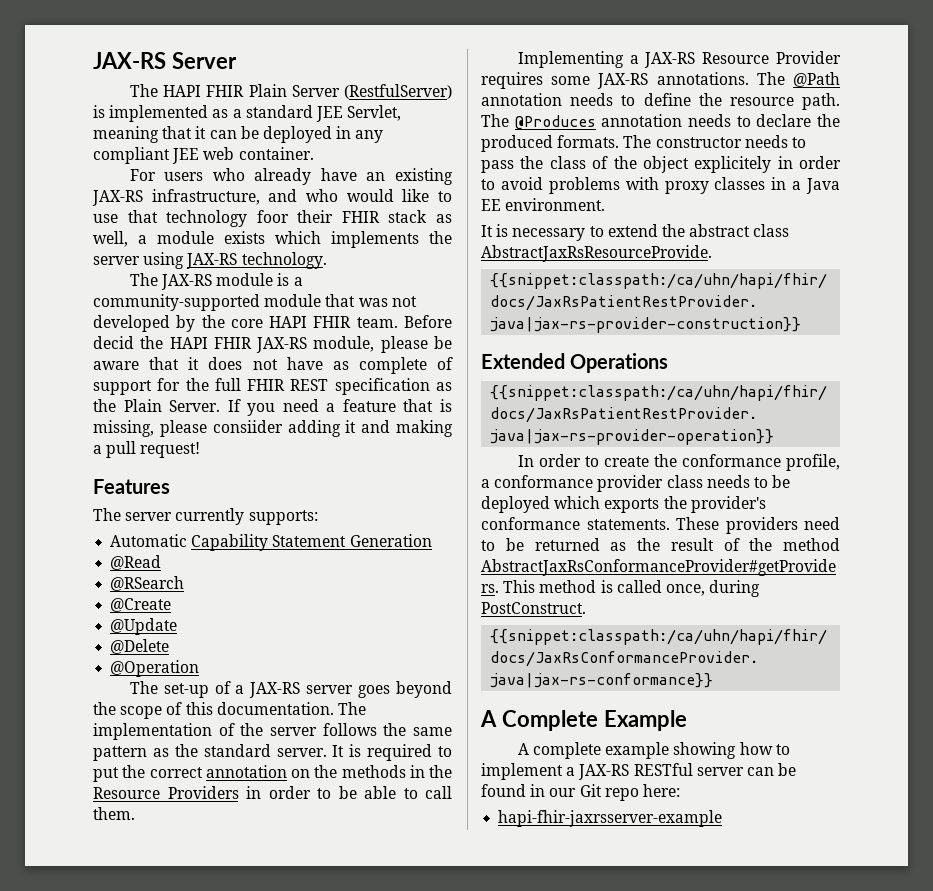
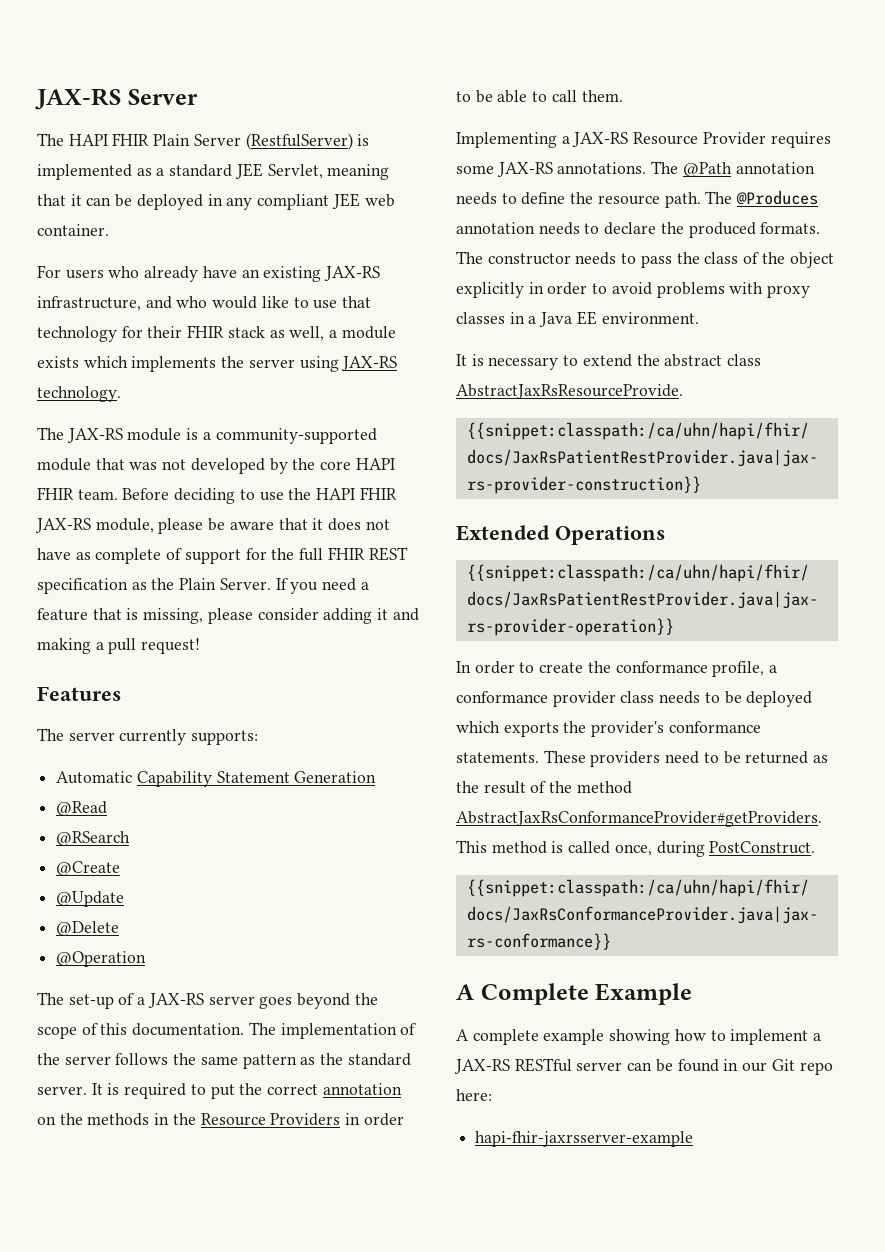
[256,210,289,223] foor -> [121,326,143,338] for
[93,336,134,349] decid -> [174,488,284,504] deciding to use
[212,420,283,433] consiider -> [257,608,319,621] consider
[694,156,772,173] explicitely -> [456,282,524,298] explicitly

